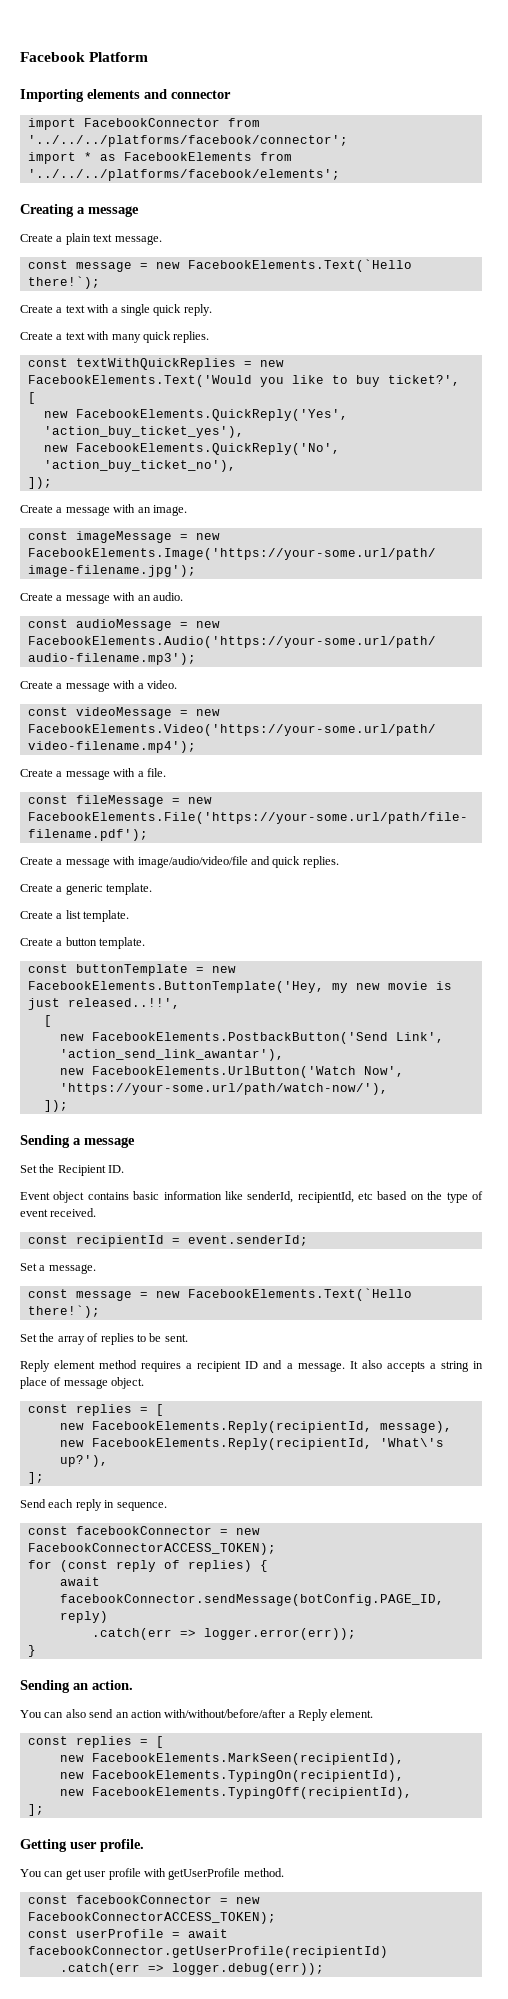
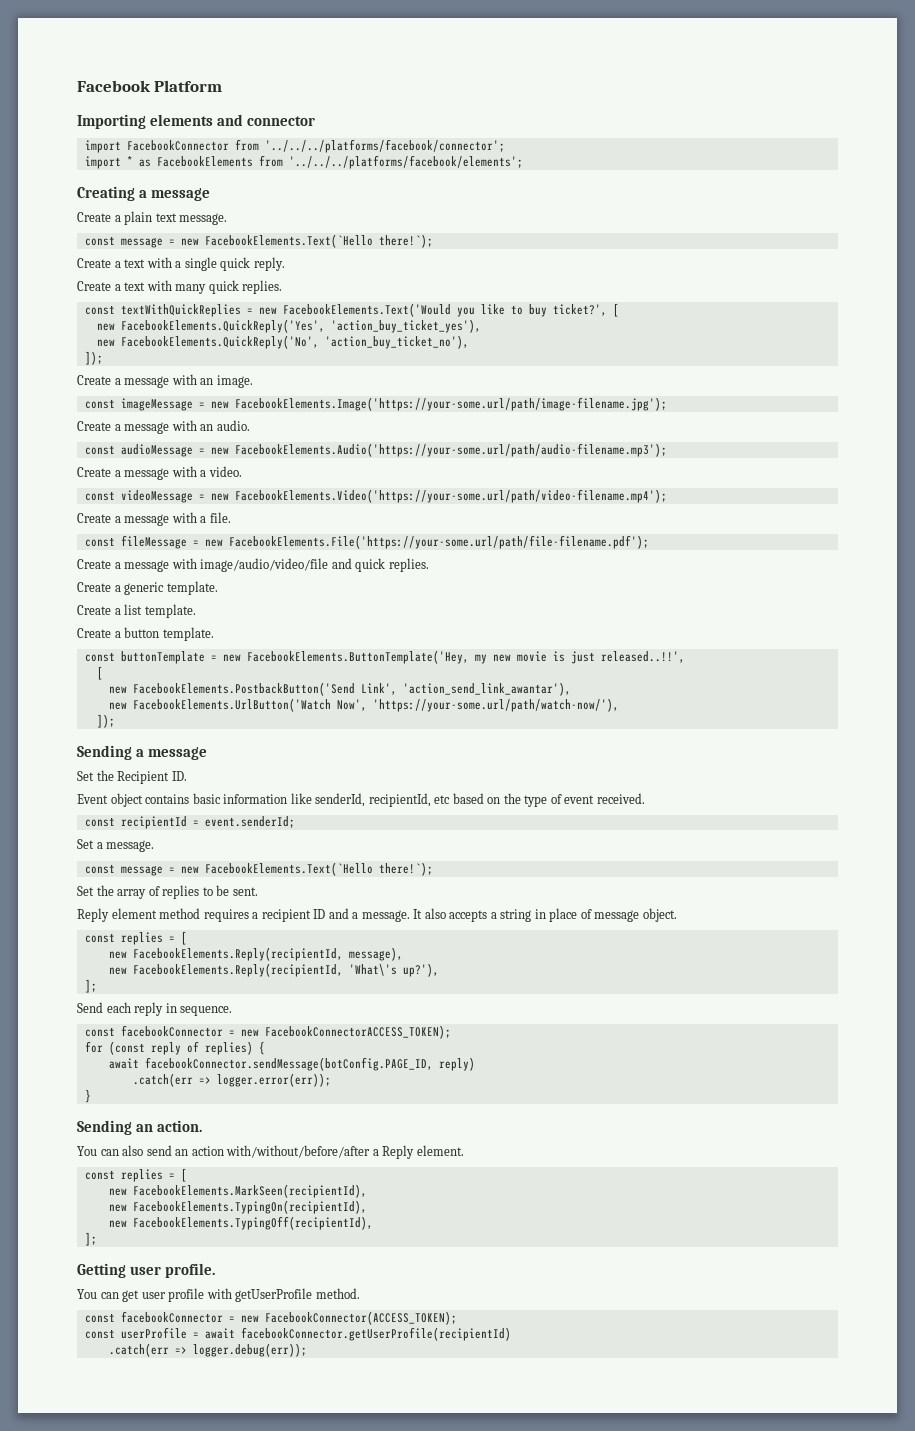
[27,1912,276,1924] FacebookConnectorACCESS_TOKEN); -> [264,1311,457,1325] FacebookConnector(ACCESS_TOKEN);

